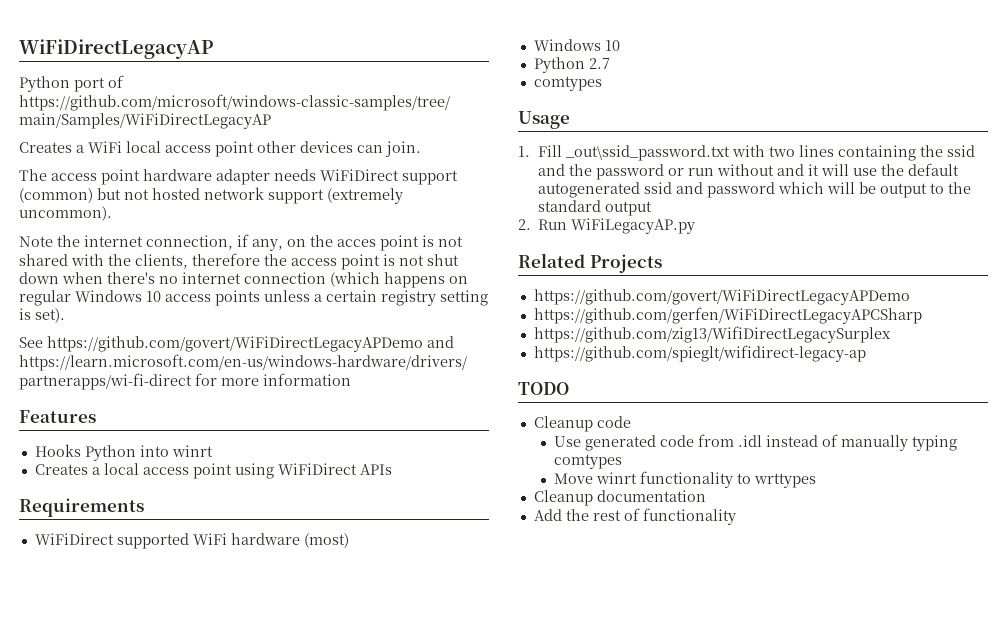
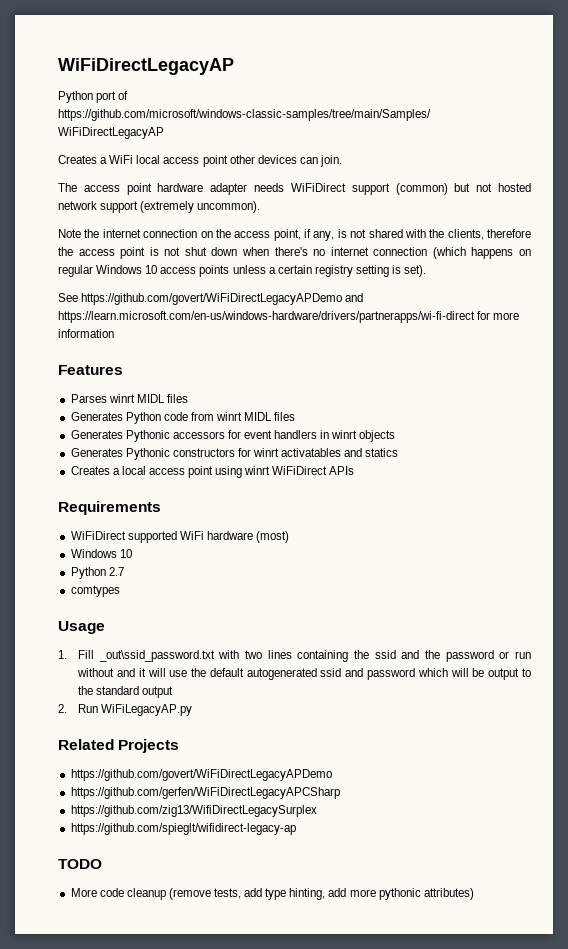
[146,234,419,251] connection, if any, on the acces point -> [143,229,335,241] connection on the access point, if any,
[34,444,213,461] Hooks Python into winrt -> [70,394,188,403] [70,412,296,424] [70,430,396,442] [70,448,399,460] Parses winrt MIDL files // Generates Python code from winrt MIDL files // Generates Pythonic accessors for event handlers in winrt objects // Generates Pythonic constructors for winrt activatables and statics
(274, 471) none -> [244,466,271,475] winrt
[533,416,631,432] [554,434,958,451] [554,454,623,469] [554,471,817,488] [533,490,706,506] [533,508,736,525] Cleanup code // Use generated code from .idl instead of manually typing comtypes // Move winrt functionality to wrttypes // Cleanup documentation // Add the rest of functionality -> [70,888,474,900] More code cleanup (remove tests, add type hinting, add more pythonic attributes)

